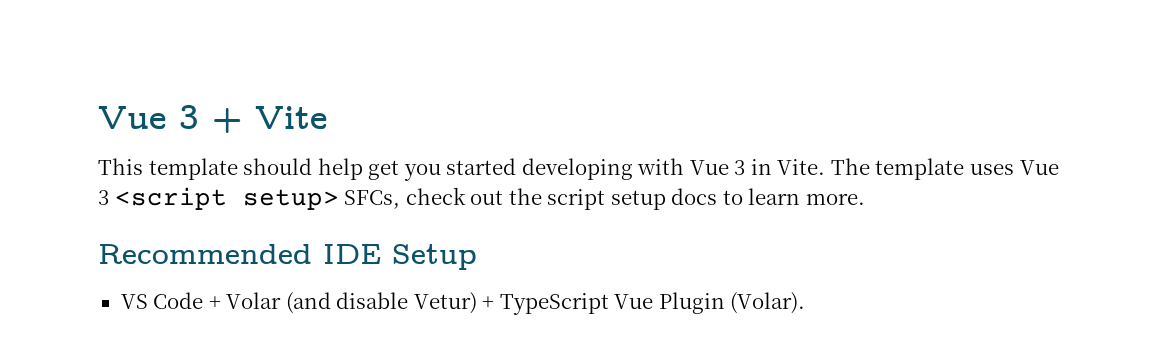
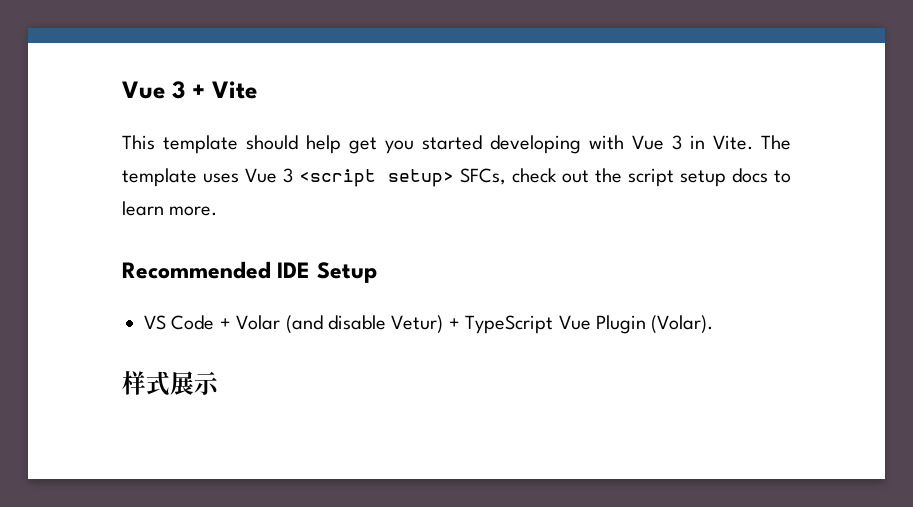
(806, 303) none -> [122,371,219,396] // 样式展示

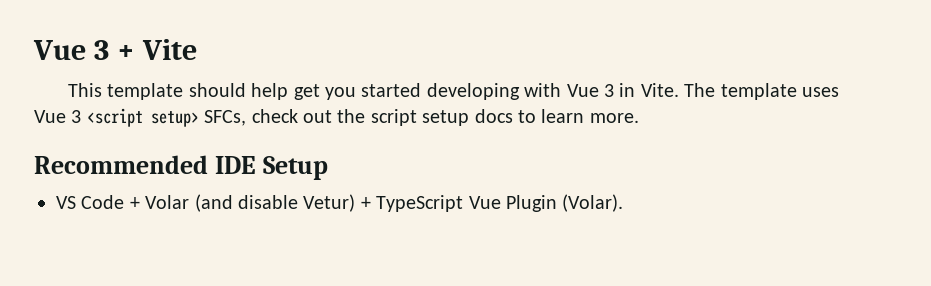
[122,371,219,396] // 样式展示 -> (624, 203) none

